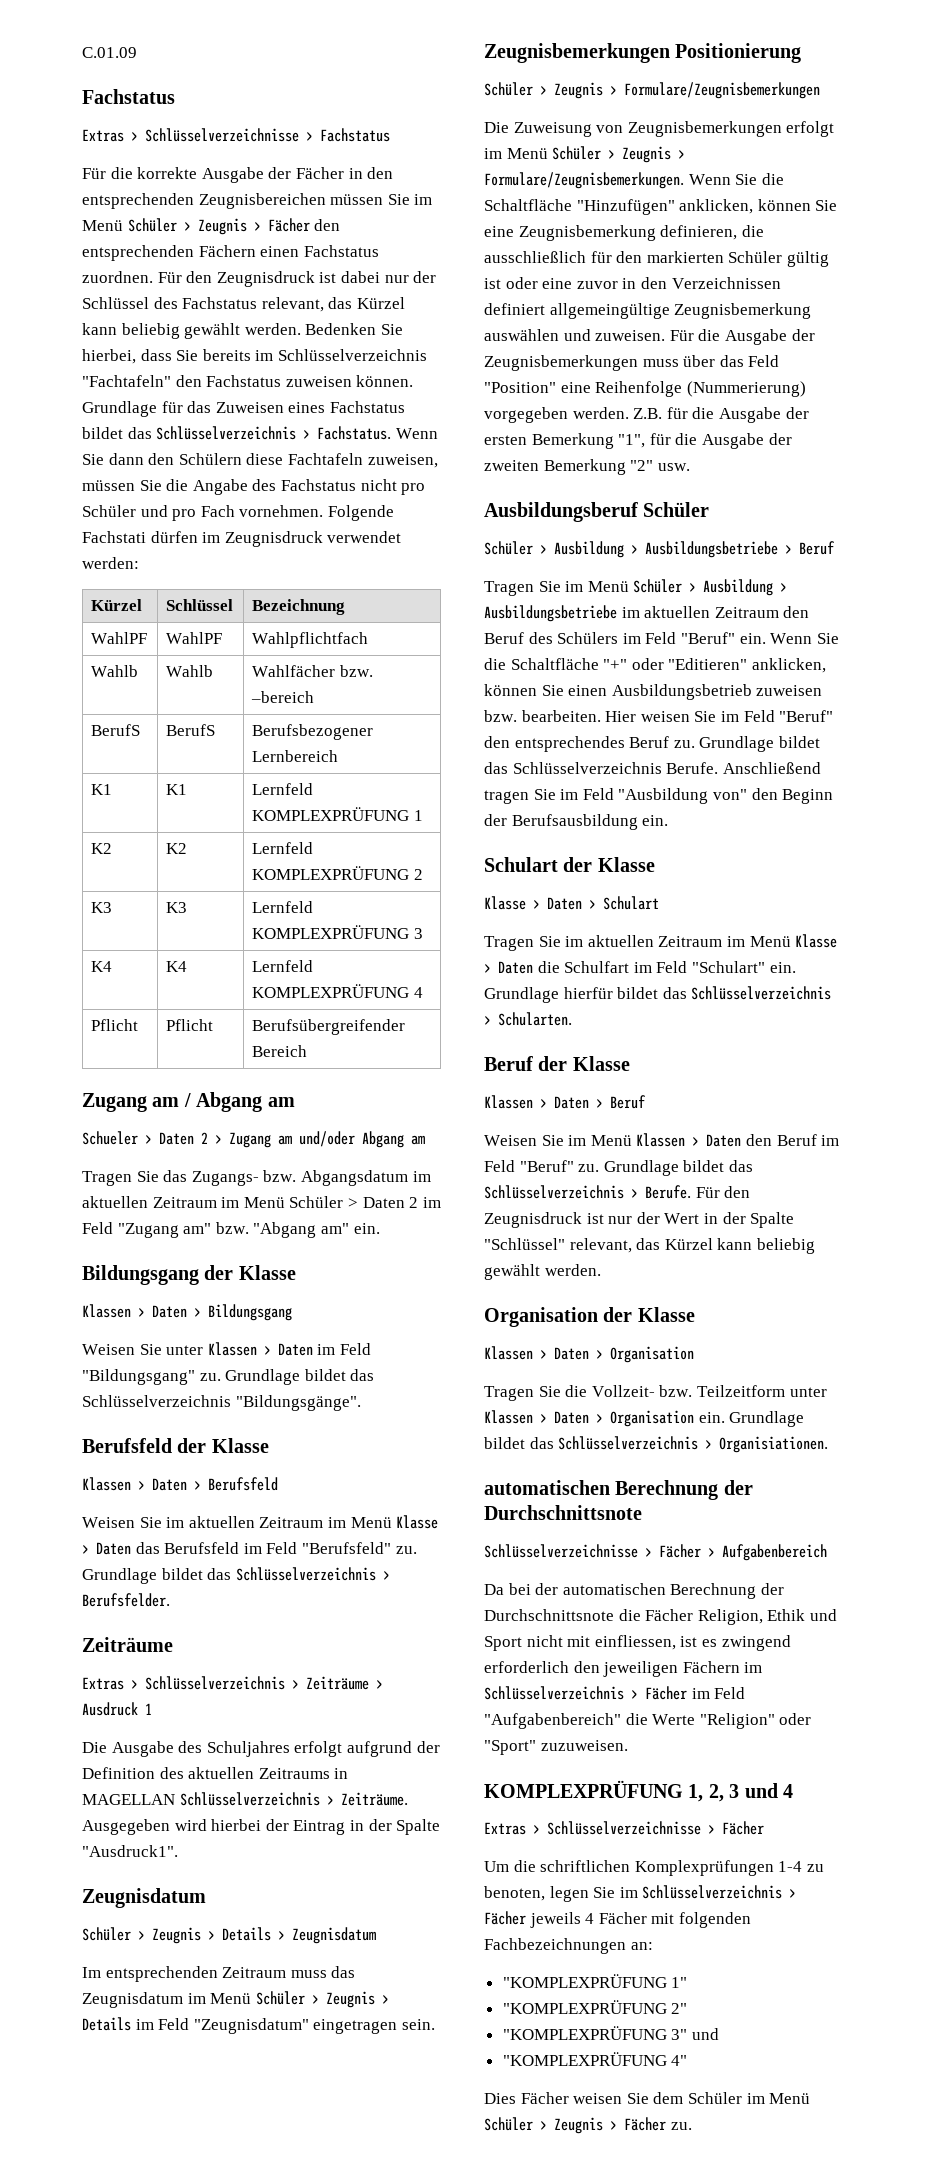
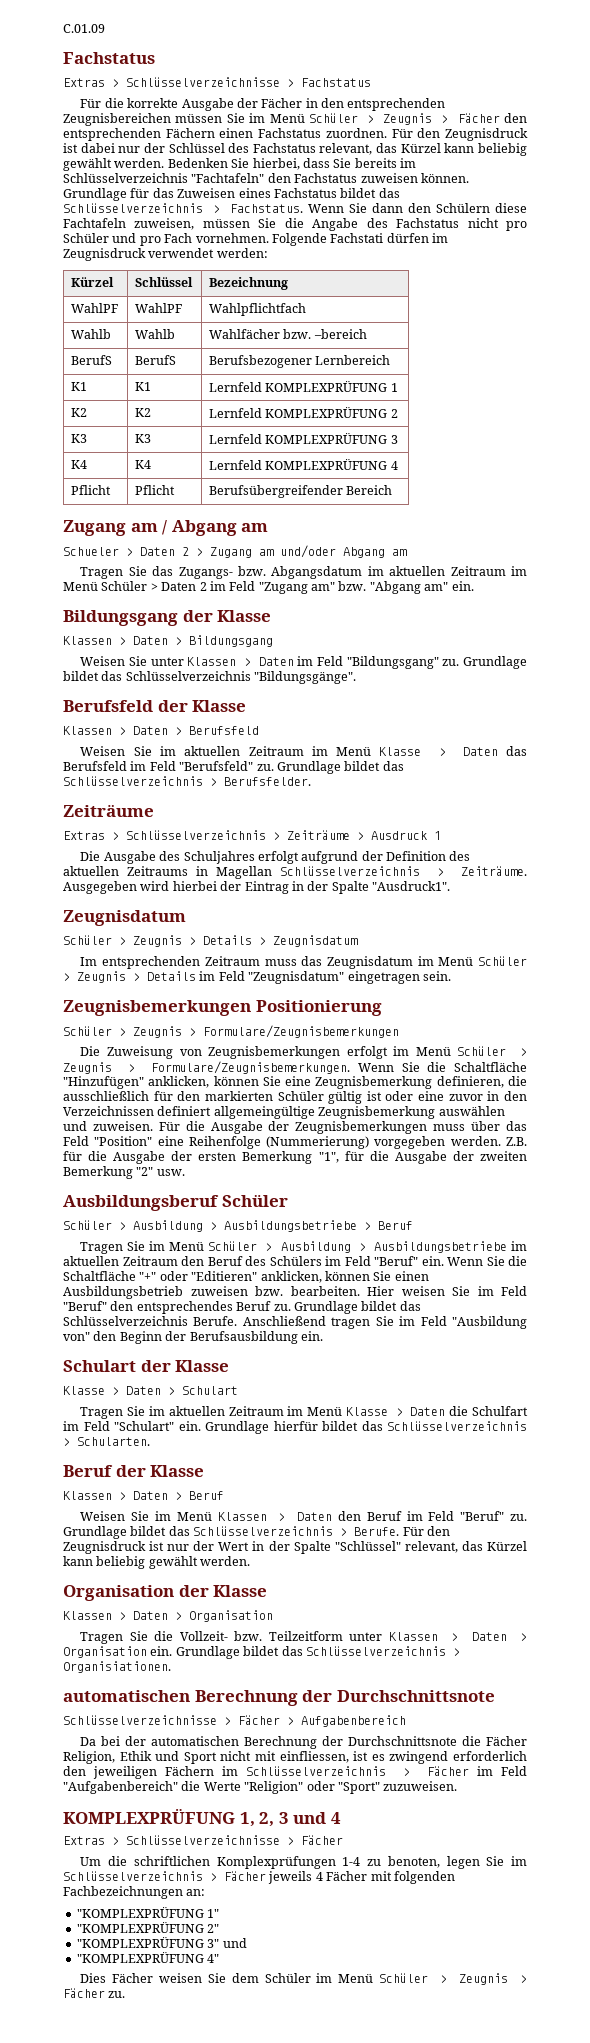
[82,1794,175,1805] MAGELLAN -> [216,866,273,879] Magellan

